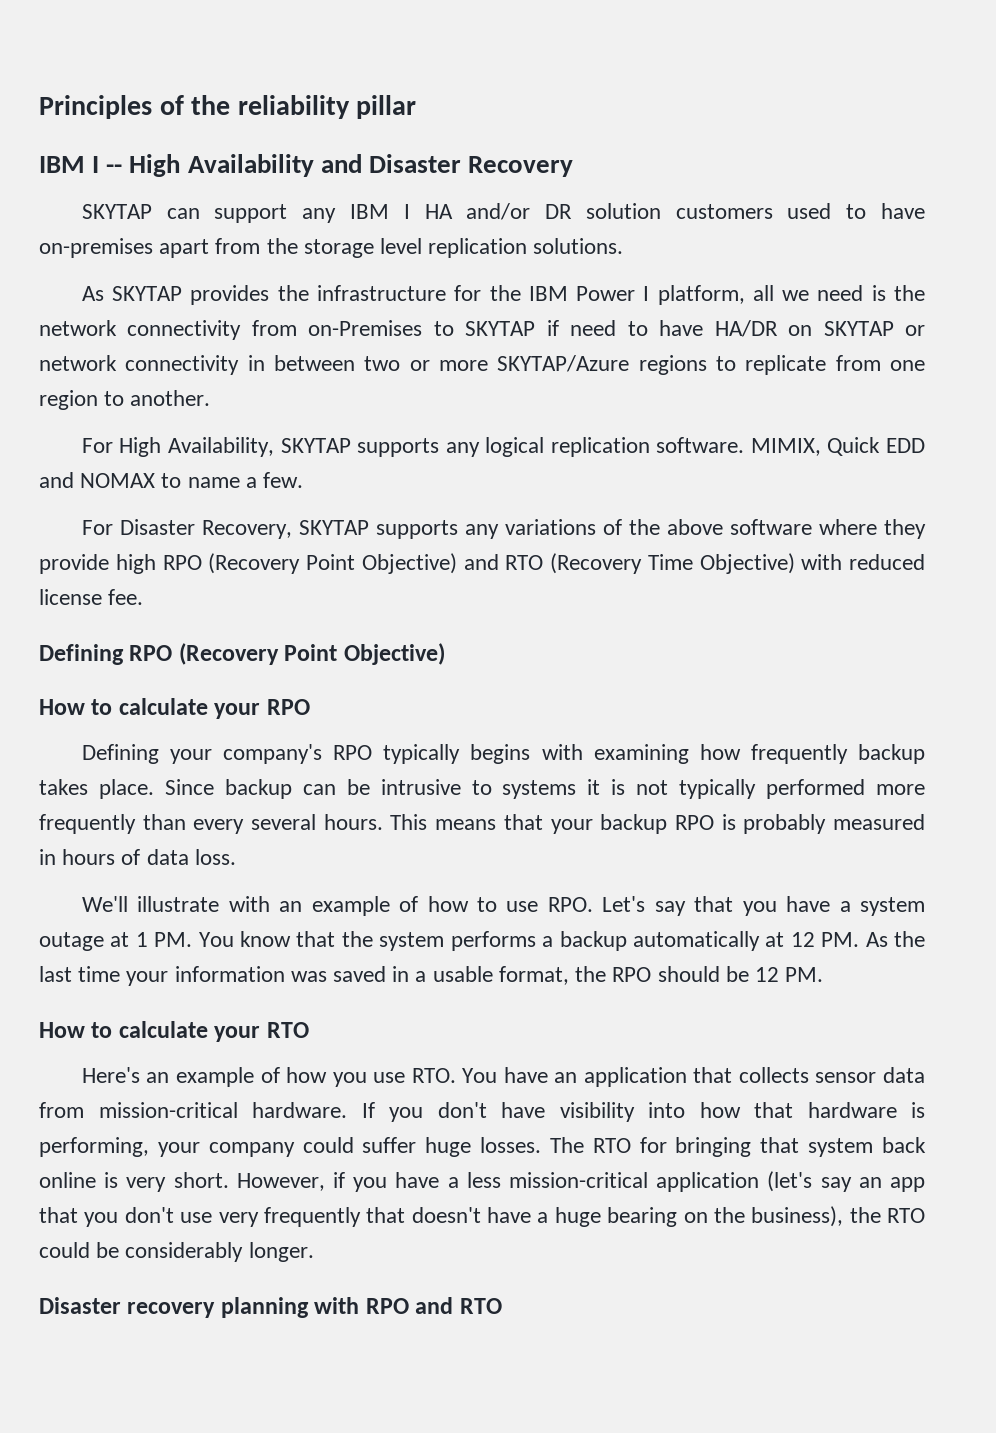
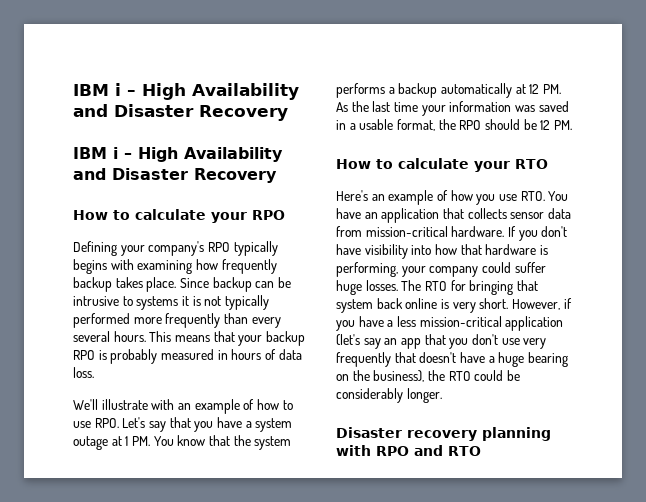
[39,95,417,119] [39,154,574,177] [81,203,925,223] [39,238,624,258] [81,285,925,305] [39,320,925,340] [39,355,926,375] [39,390,211,410] [81,437,925,457] [39,472,304,488] [81,519,926,539] [39,553,925,574] [39,589,144,605] [39,643,445,665] Principles of the reliability pillar // IBM I -- High Availability and Disaster Recovery // SKYTAP can support any IBM I HA and/or DR solution customers used to have on-premises apart from the storage level replication solutions. // As SKYTAP provides the infrastructure for the IBM Power I platform, all we need is the network connectivity from on-Premises to SKYTAP if need to have HA/DR on SKYTAP or network connectivity in between two or more SKYTAP/Azure regions to replicate from one region to another. // For High Availability, SKYTAP supports any logical replication software. MIMIX, Quick EDD and NOMAX to name a few. // For Disaster Recovery, SKYTAP supports any variations of the above software where they provide high RPO (Recovery Point Objective) and RTO (Recovery Time Objective) with reduced license fee. // Defining RPO (Recovery Point Objective) -> [73,83,299,100] [73,104,288,121] [73,147,283,162] [73,168,277,183] IBM i – High Availability and Disaster Recovery // IBM i – High Availability and Disaster Recovery

